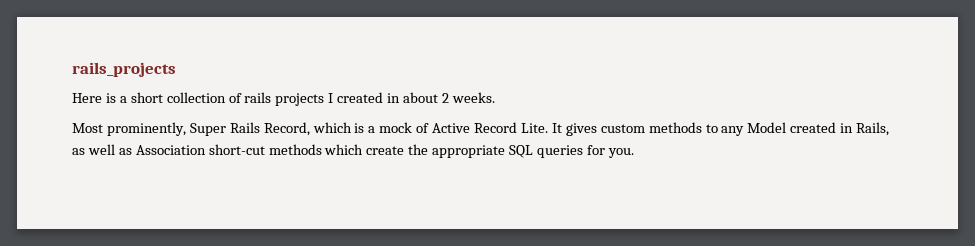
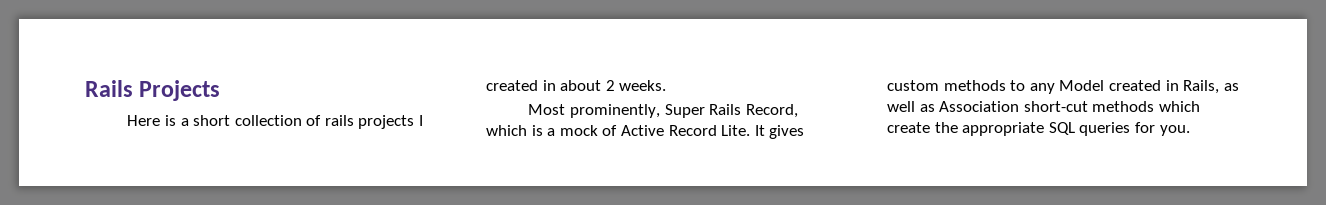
[72,62,176,77] rails_projects -> [85,80,221,101] Rails Projects

